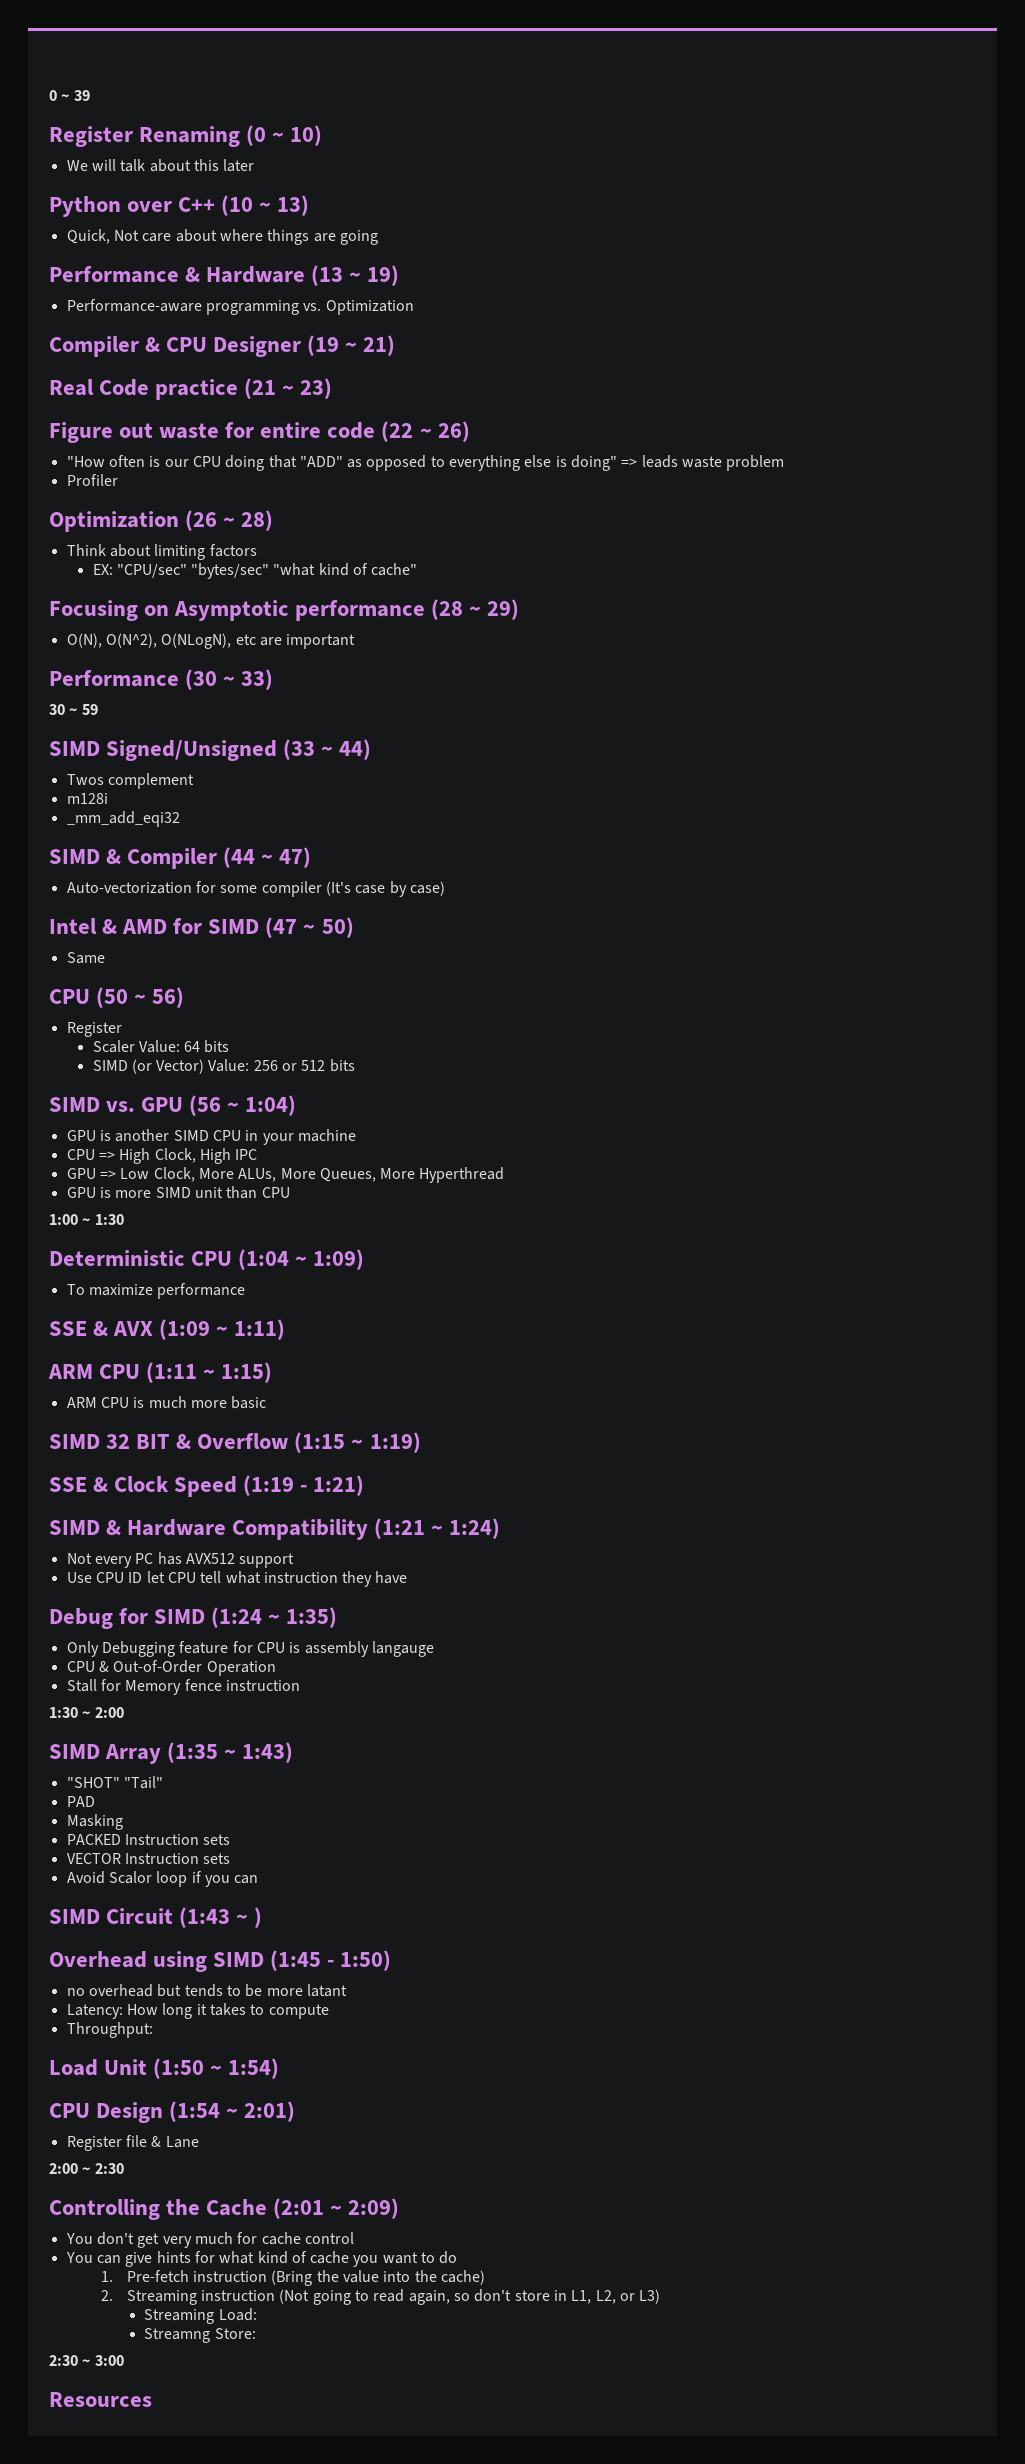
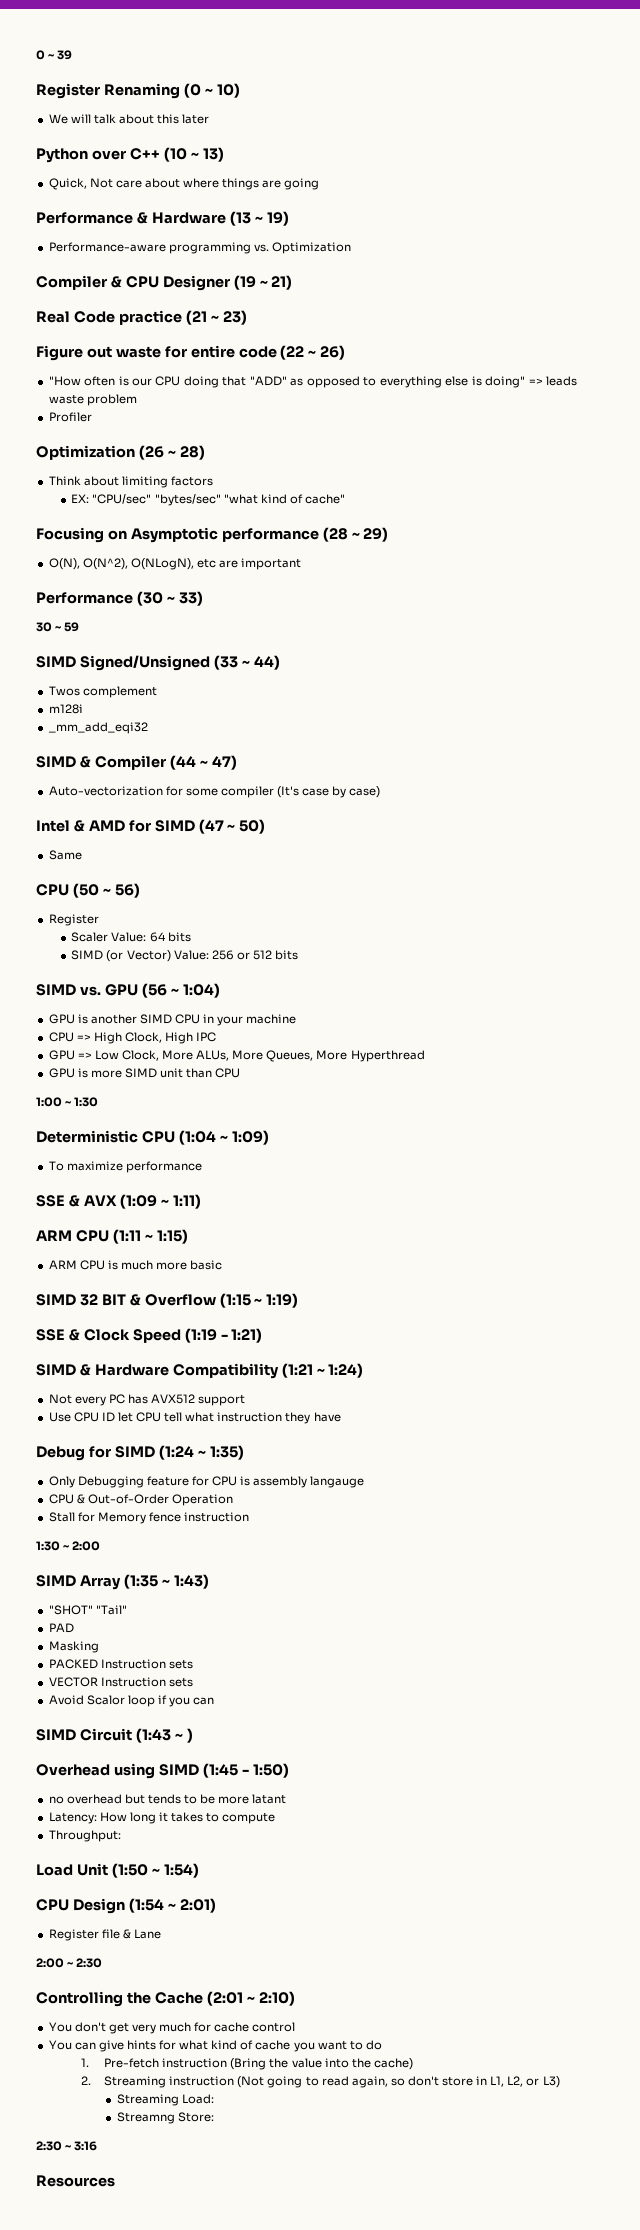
[348,2198,400,2219] 2:09) -> [258,1991,295,2006] 2:10)
[94,2355,124,2366] 3:00 -> [74,2141,98,2151] 3:16

